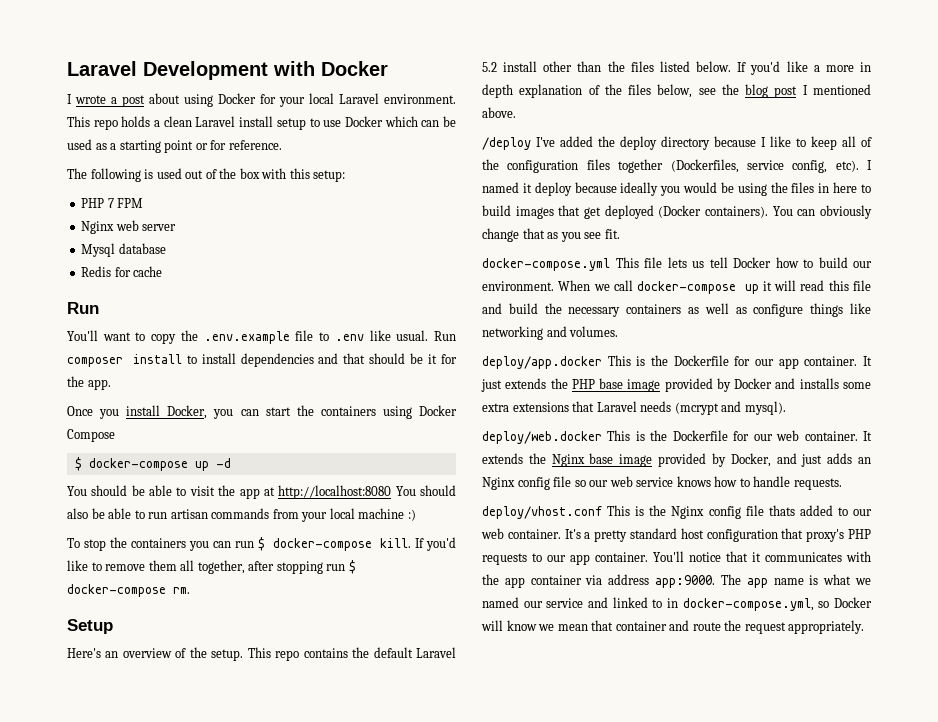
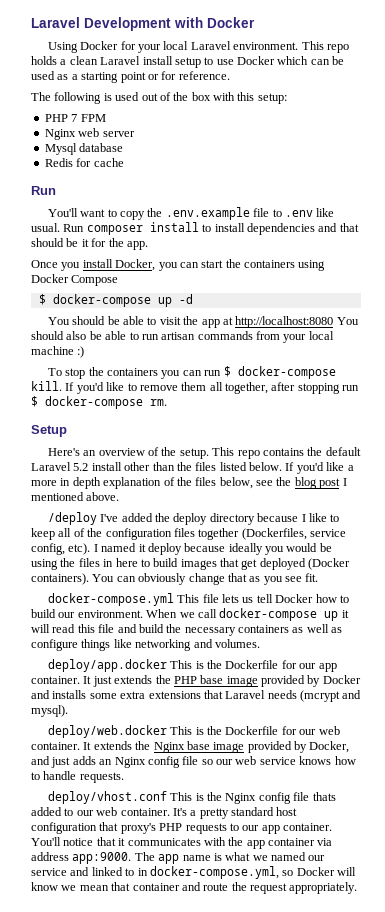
[67,93,213,107] I wrote a post about using -> [47,42,78,53] Using

